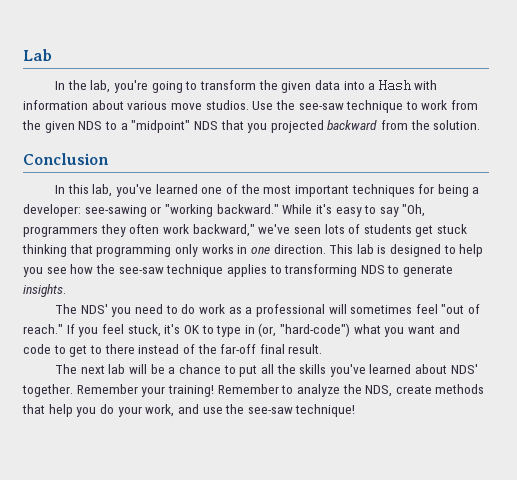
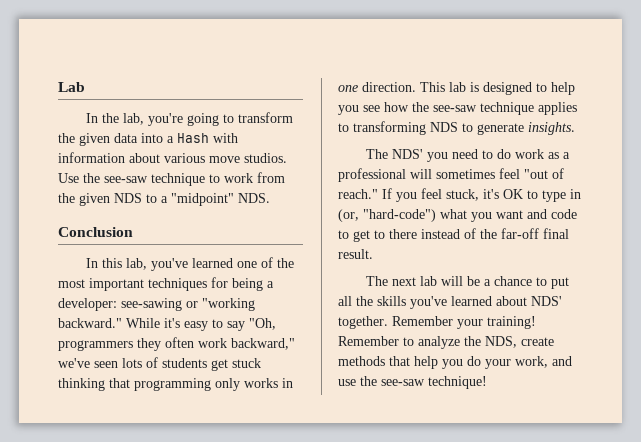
[193,120,481,133] NDS that you projected backward from the solution. -> [238,193,270,203] NDS.

